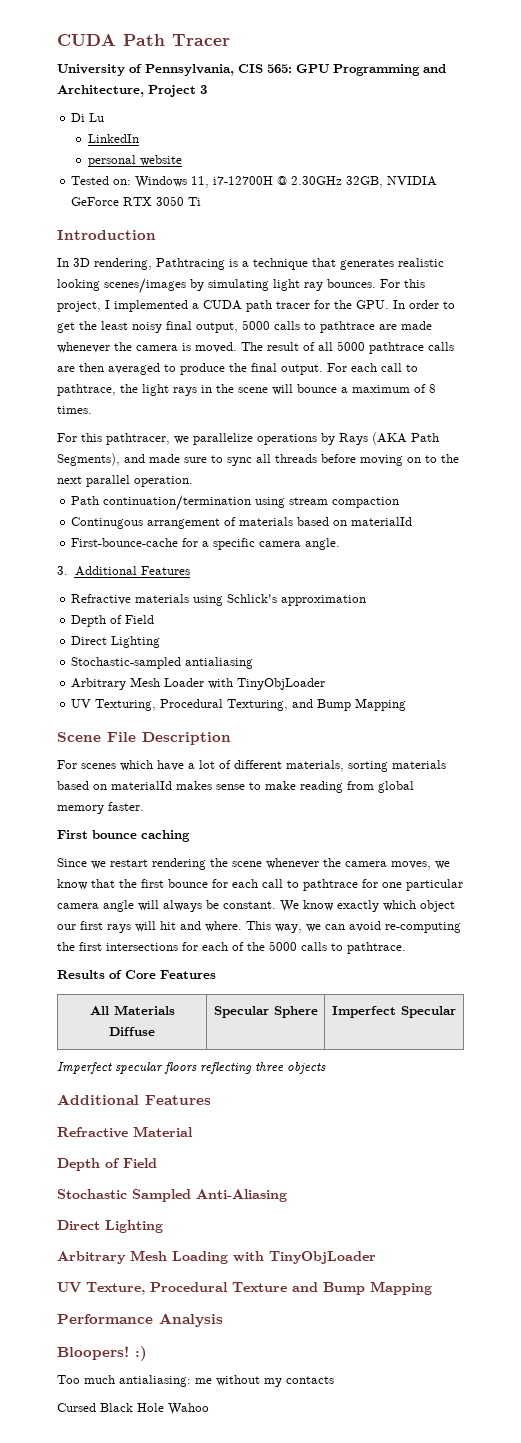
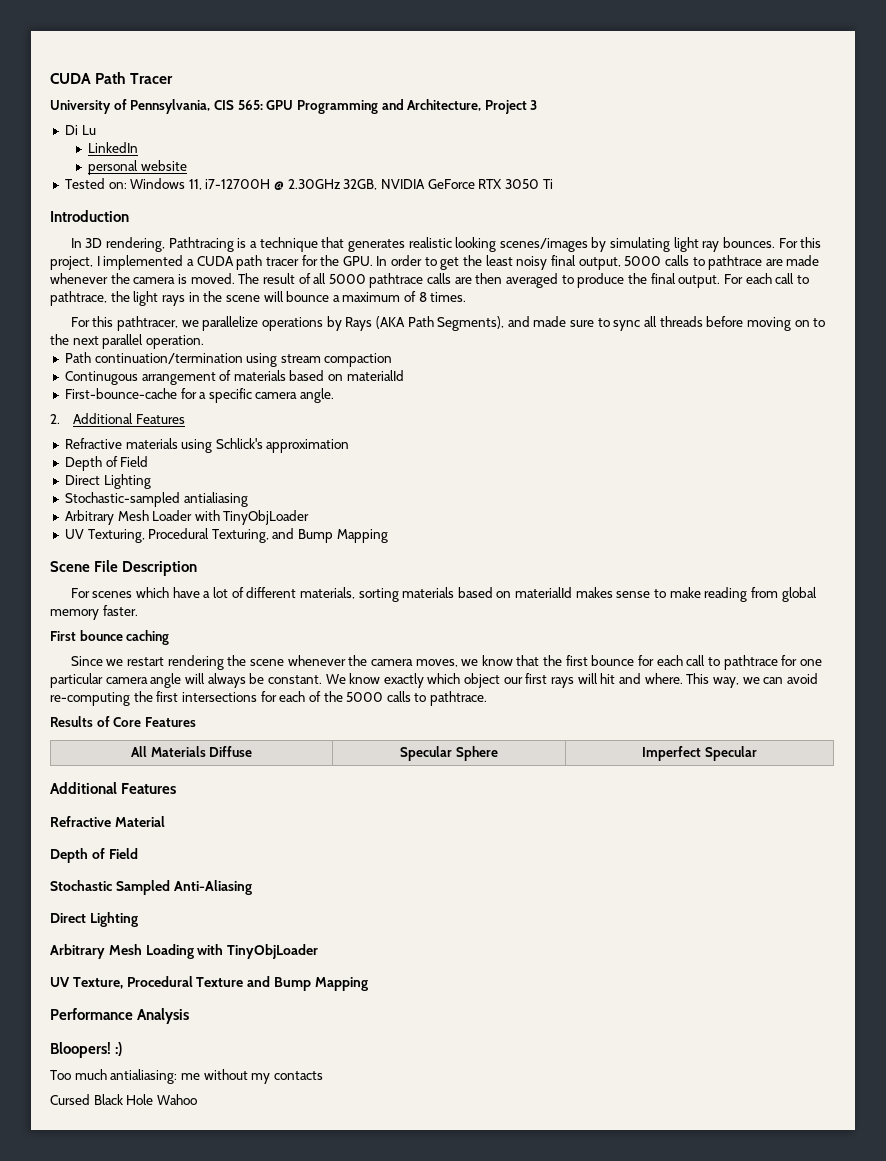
[57,566,68,575] 3. -> [50,414,60,424] 2.
[57,1062,326,1074] // Imperfect specular floors reflecting three objects -> (757, 753) none

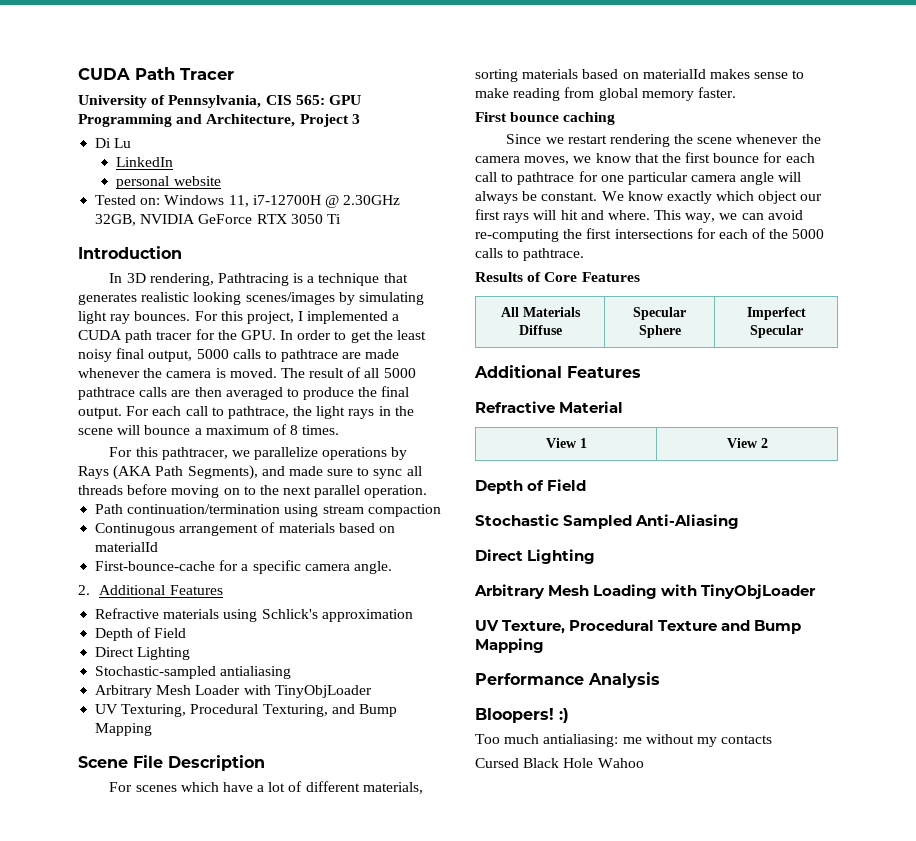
(165, 821) none -> [545,438,587,448] [726,438,768,448] // View 1 | View 2

